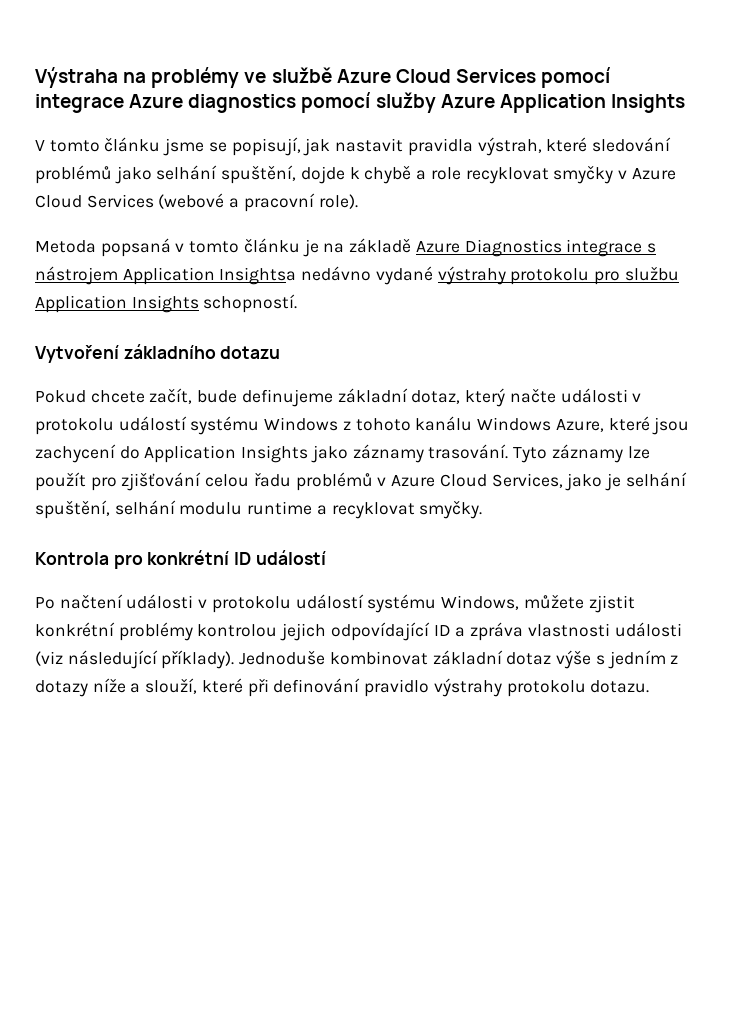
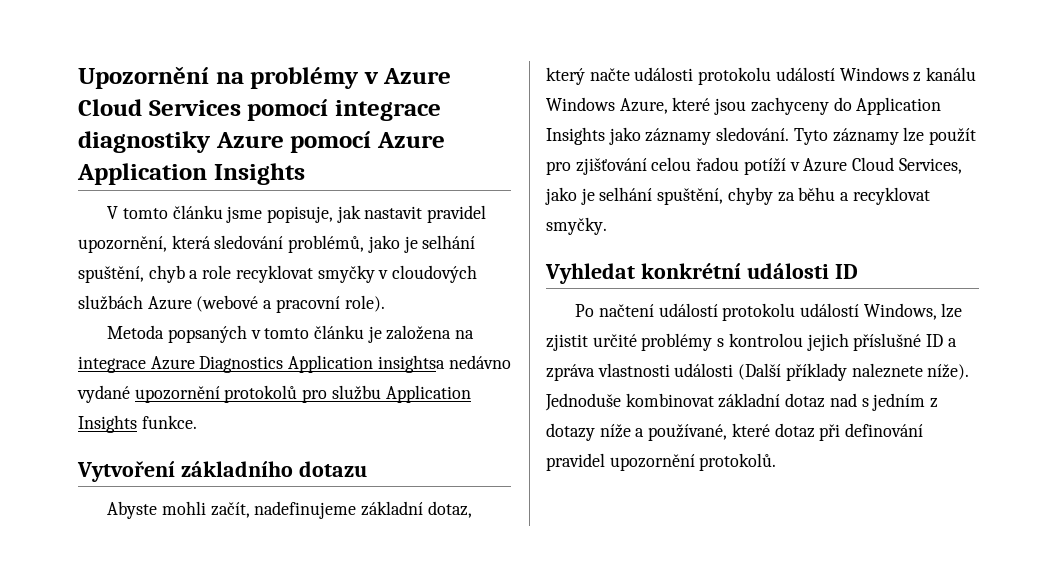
[35,67,118,88] Výstraha -> [78,66,209,89] Upozornění
[244,67,332,83] ve službě -> [363,72,379,84] v
[129,92,436,113] Azure diagnostics pomocí služby -> [78,131,372,153] diagnostiky Azure pomocí
[208,137,671,156] [35,165,412,184] se popisují, jak nastavit pravidla výstrah, které sledování problémů jako selhání spuštění, dojde k chybě -> [267,205,487,223] [78,235,476,253] [78,265,185,283] popisuje, jak nastavit pravidel upozornění, která sledování problémů, jako je selhání spuštění, chyb
[631,168,676,180] [35,194,154,208] Azure Cloud Services -> [392,265,478,283] [78,295,192,310] cloudových službách Azure
[100,238,171,257] popsaná -> [167,325,247,343] popsaných
[323,238,656,257] [35,266,590,285] na základě Azure Diagnostics integrace s nástrojem Application Insightsa nedávno vydané výstrahy protokolu -> [386,325,475,340] [78,355,511,373] [77,385,298,403] založena na integrace Azure Diagnostics Application insightsa nedávno vydané upozornění protokolů
[203,294,298,313] schopností. -> [141,415,197,429] funkce.
[35,388,333,407] Pokud chcete začít, bude definujeme -> [107,501,357,519] Abyste mohli začít, nadefinujeme
[632,393,642,402] [35,416,260,435] v protokolu událostí systému -> [698,67,835,85] protokolu událostí
[355,418,411,431] tohoto -> (922, 77) none
[35,444,116,463] zachycení -> [750,97,829,115] zachyceny
[428,444,509,459] trasování. -> [716,127,790,141] sledování.
[253,472,373,491] řadu problémů -> [696,157,786,175] řadou potíží
[114,500,313,515] selhání modulu runtime -> [727,187,836,205] chyby za běhu
[35,550,326,569] Kontrola pro konkrétní ID událostí -> [545,263,858,284] Vyhledat konkrétní události ID
[126,594,635,613] [35,622,193,641] události v protokolu událostí systému Windows, můžete zjistit konkrétní problémy -> [658,303,963,321] [546,333,725,351] událostí protokolu událostí Windows, lze zjistit určité problémy s
[330,622,430,641] odpovídající -> [853,333,922,351] příslušné
[35,650,235,669] (viz následující příklady). -> [738,363,970,381] (Další příklady naleznete níže).
[556,650,592,669] výše -> [829,393,857,407] nad
[145,678,650,697] slouží, které při definování pravidlo výstrahy protokolu dotazu. -> [648,423,924,441] [546,453,777,471] používané, které dotaz při definování pravidel upozornění protokolů.

